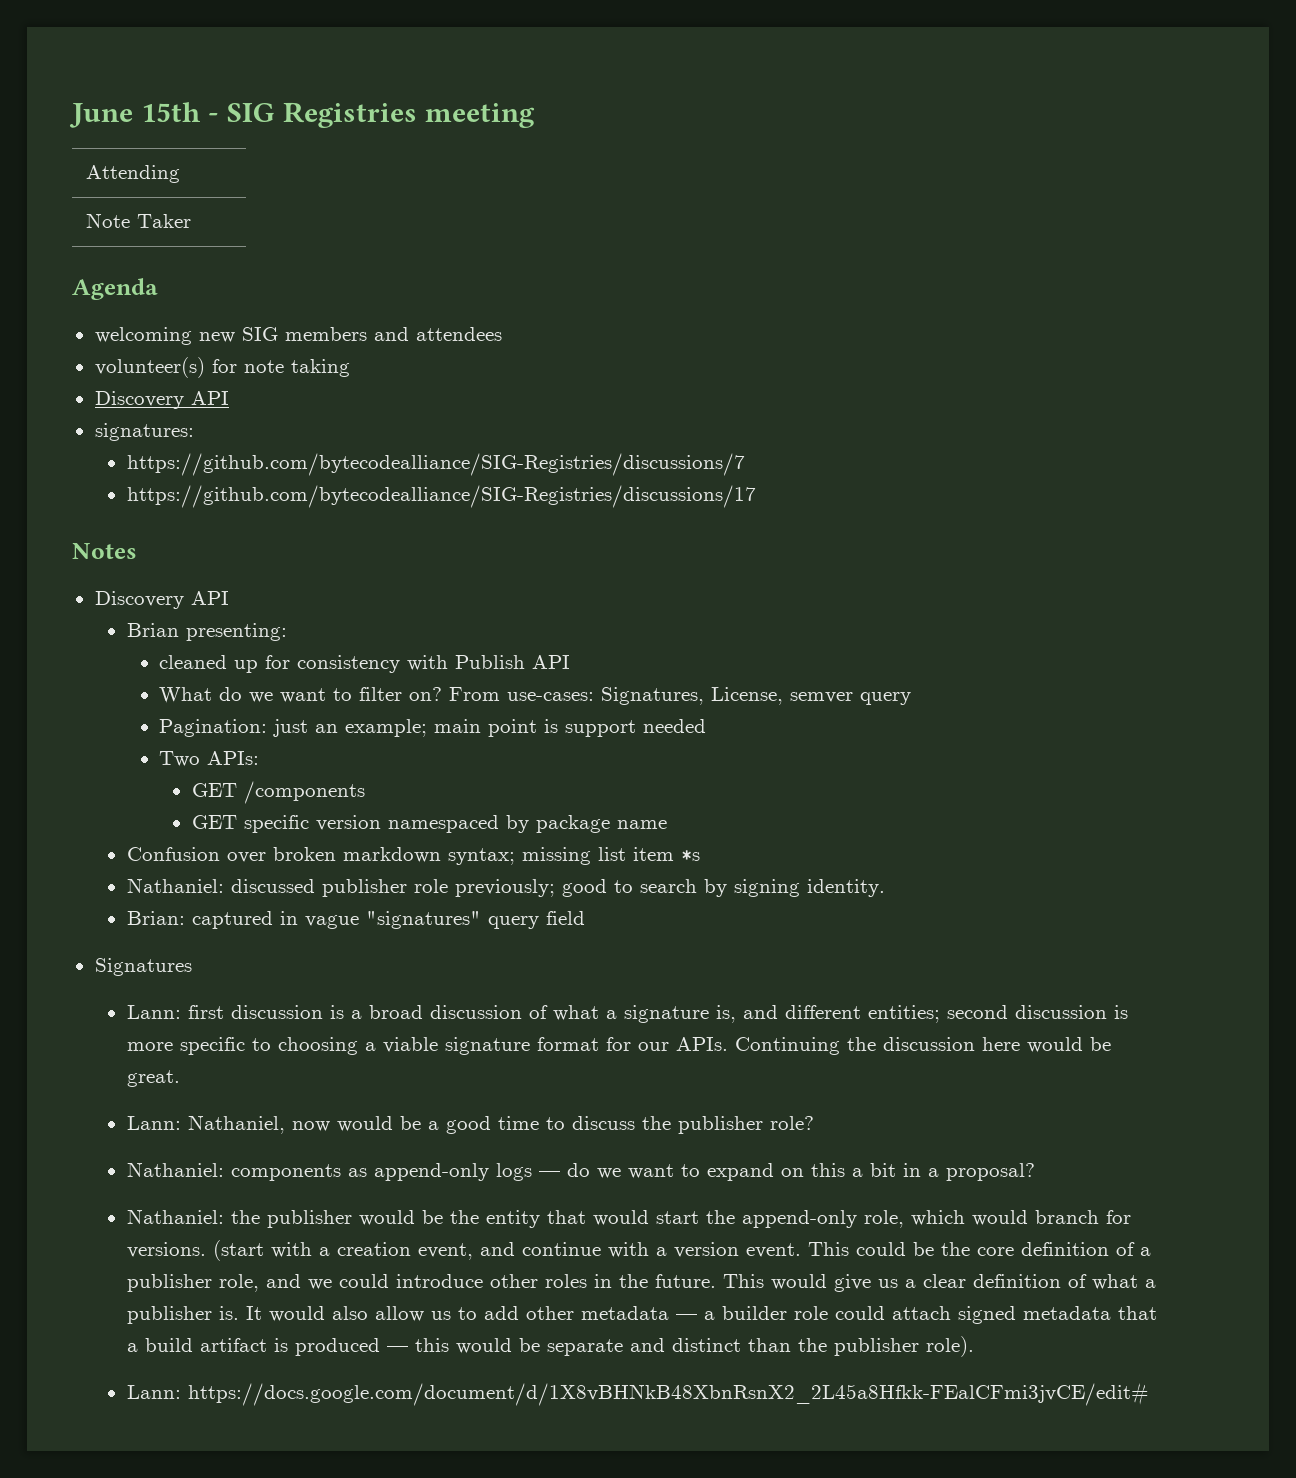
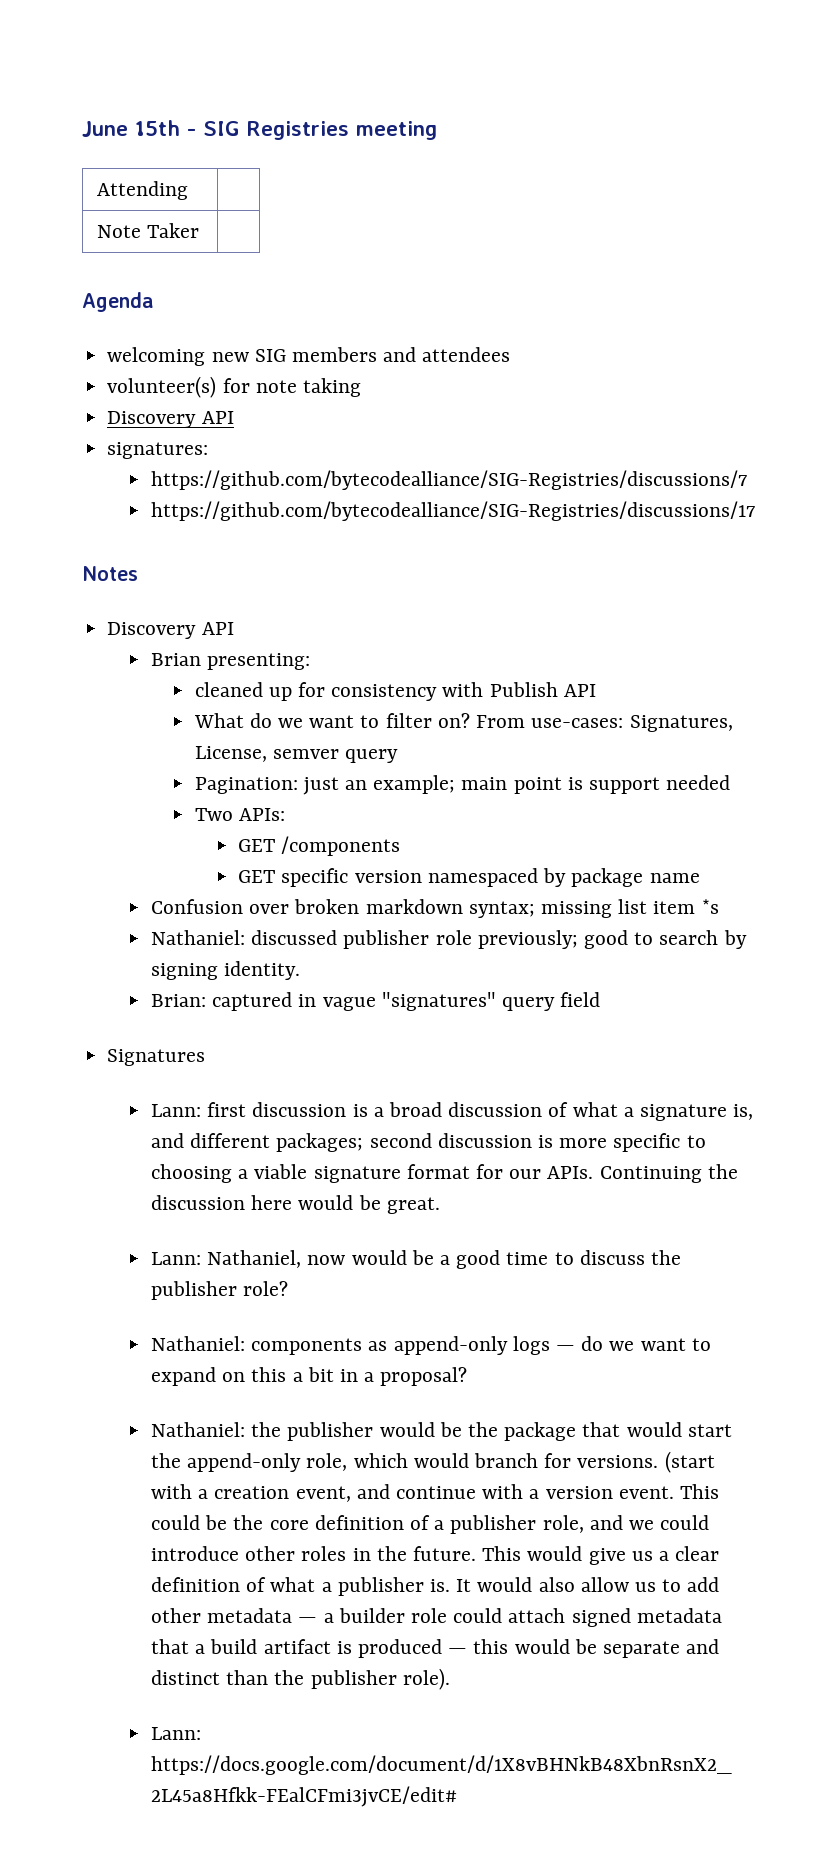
[867,1005,940,1023] entities; -> [276,1133,364,1152] packages;
[485,1210,540,1228] entity -> [504,1422,577,1441] package

